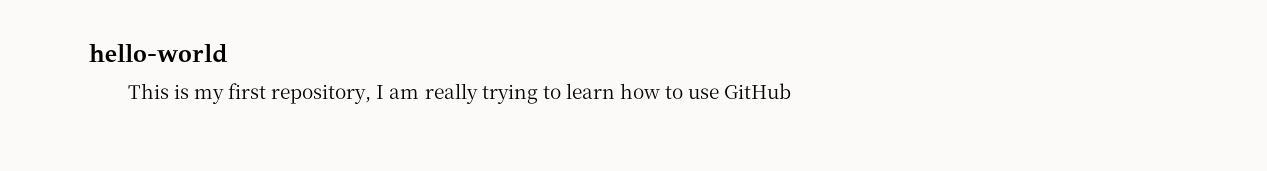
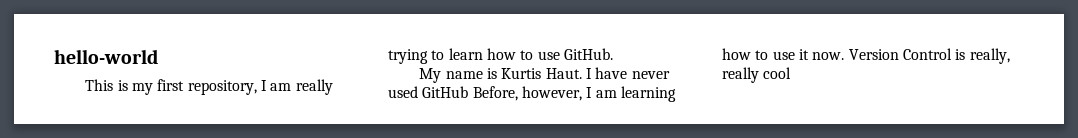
[724,83,792,99] GitHub -> [563,48,613,60] [419,67,670,83] [388,86,676,102] [722,48,1010,64] [722,67,792,83] GitHub. // My name is Kurtis Haut. I have never used GitHub Before, however, I am learning how to use it now. Version Control is really, really cool

